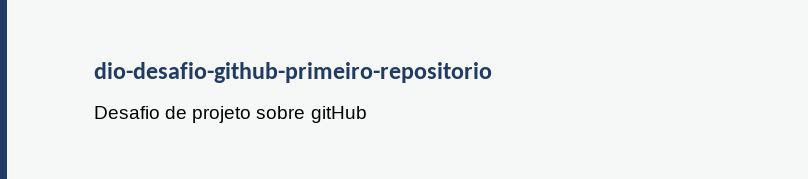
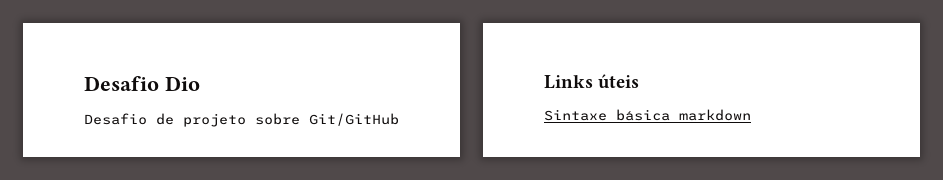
[94,62,492,83] dio-desafio-github-primeiro-repositorio -> [84,76,200,91] Desafio Dio
[310,106,367,123] gitHub -> [309,113,399,126] [544,74,640,89] [544,109,751,121] Git/GitHub // Links úteis // Sintaxe básica markdown

